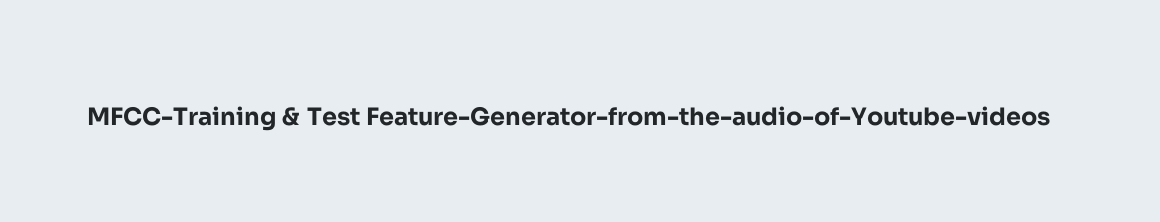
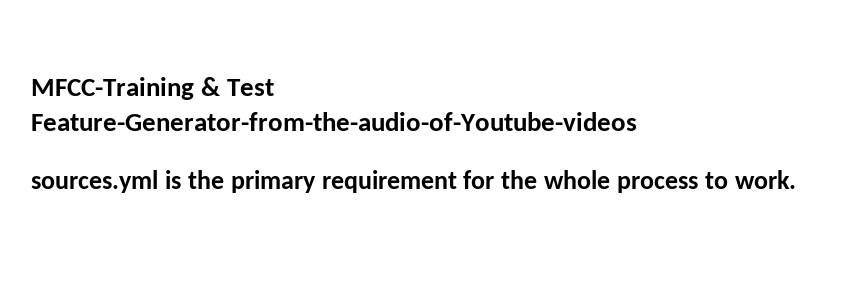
(1051, 116) none -> [31,170,796,193] // sources.yml is the primary requirement for the whole process to work.

